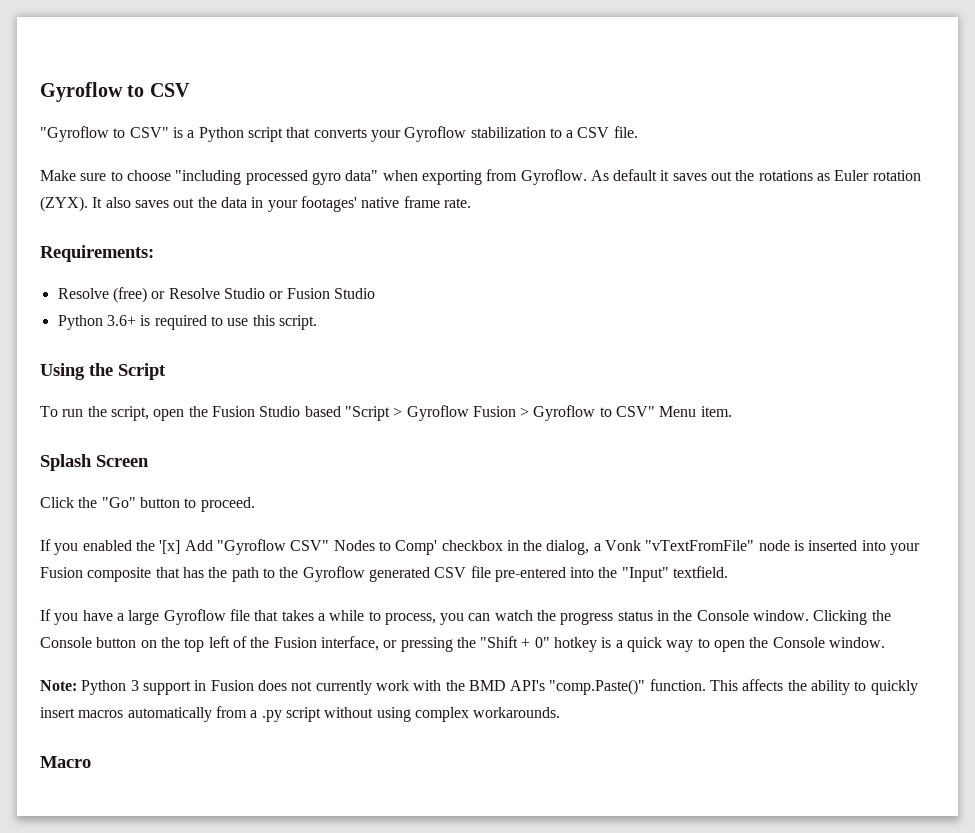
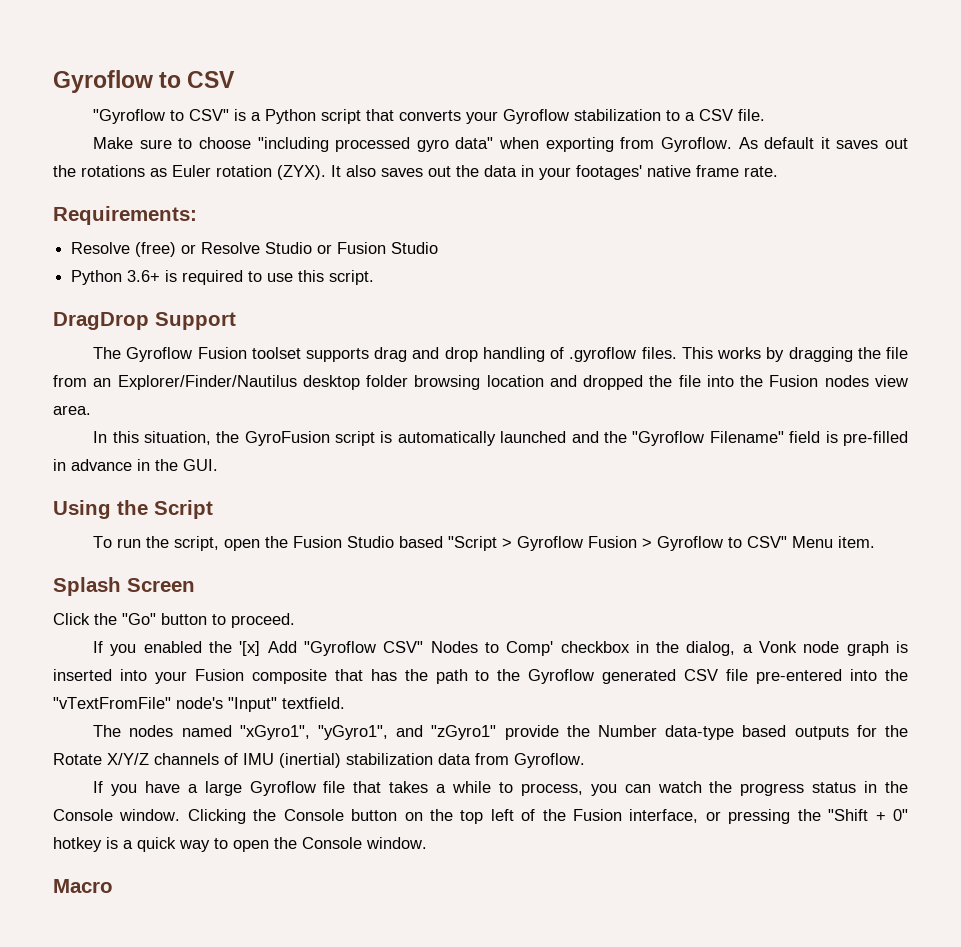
(317, 322) none -> [53,312,236,330] [93,347,909,362] [53,375,908,390] [53,405,91,415] [93,431,908,446] [53,459,218,471] // DragDrop Support // The Gyroflow Fusion toolset supports drag and drop handling of .gyroflow files. This works by dragging the file from an Explorer/Finder/Nautilus desktop folder browsing location and dropped the file into the Fusion nodes view area. // In this situation, the GyroFusion script is automatically launched and the "Gyroflow Filename" field is pre-filled in advance in the GUI.
[645,540,790,551] "vTextFromFile" node -> [803,641,889,656] node graph
(618, 572) none -> [53,697,223,709] "vTextFromFile" node's
(729, 572) none -> [93,725,909,740] [53,753,585,768] // The nodes named "xGyro1", "yGyro1", and "zGyro1" provide the Number data-type based outputs for the Rotate X/Y/Z channels of IMU (inertial) stabilization data from Gyroflow.
[40,679,918,695] [40,706,561,722] // Note: Python 3 support in Fusion does not currently work with the BMD API's "comp.Paste()" function. This affects the ability to quickly insert macros automatically from a .py script without using complex workarounds. -> (427, 843) none

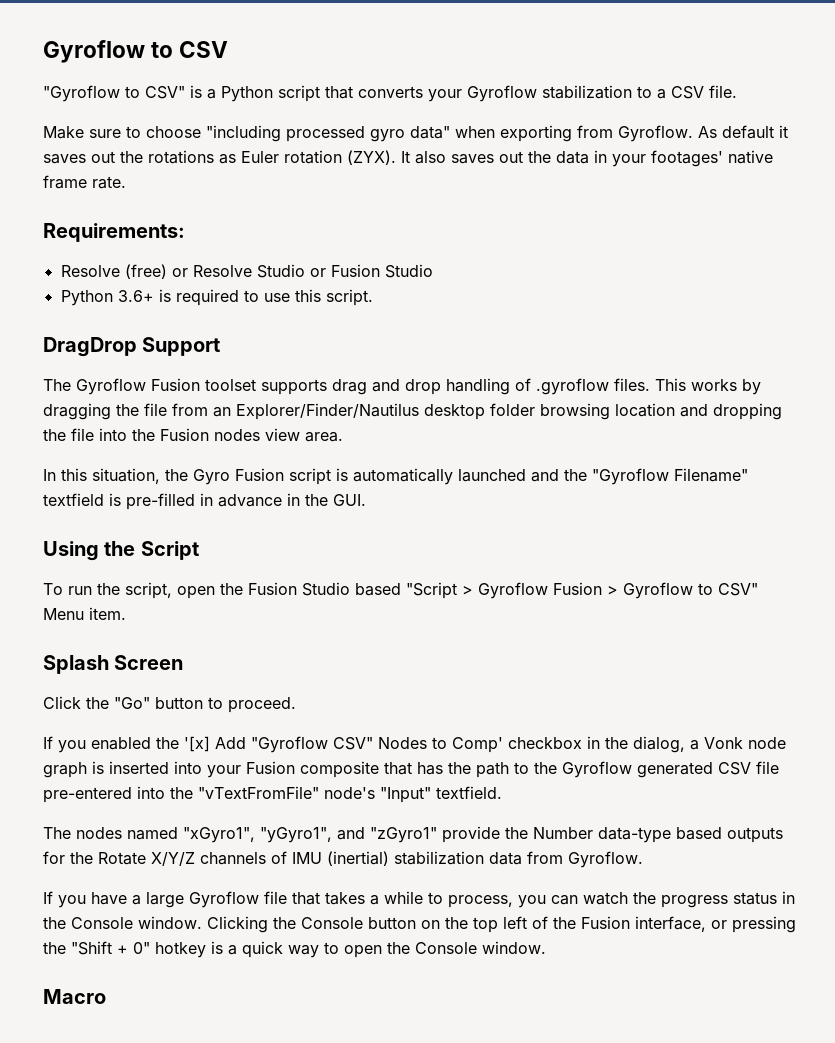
[583,375,644,390] dropped -> [713,403,782,420] dropping
[244,431,330,446] GyroFusion -> [193,468,284,485] Gyro Fusion
[789,431,821,443] field -> [43,493,104,506] textfield

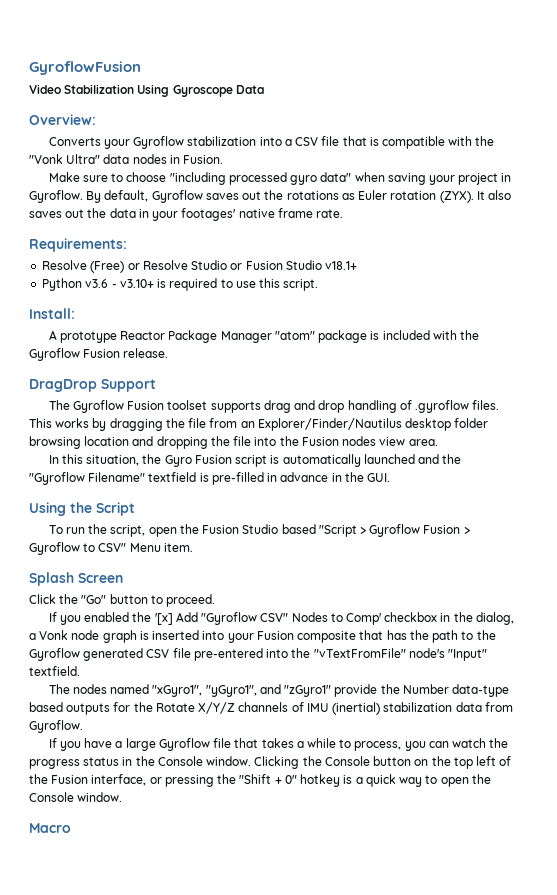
[43,40,229,63] [43,85,423,102] Gyroflow to CSV // "Gyroflow to CSV" is a Python script that converts -> [29,61,141,75] [29,84,264,97] [29,114,96,125] [48,137,101,146] GyroflowFusion // Video Stabilization Using Gyroscope Data // Overview: // Converts
[637,86,652,98] to -> [259,137,282,146] into
[709,85,737,98] file. -> [321,136,495,149] [29,154,224,164] file that is compatible with the "Vonk Ultra" data nodes in Fusion.
[500,125,788,142] exporting from Gyroflow. As default it -> [387,173,512,185] [29,190,203,203] saving your project in Gyroflow. By default, Gyroflow
[124,264,167,279] (free) -> [90,261,125,273] (Free)
[60,290,154,306] // Python 3.6+ -> [325,261,358,270] [42,278,154,291] v18.1+ // Python v3.6 - v3.10+
(373, 297) none -> [29,308,75,319] [48,330,480,343] [29,348,169,361] // Install: // A prototype Reactor Package Manager "atom" package is included with the Gyroflow Fusion release.

